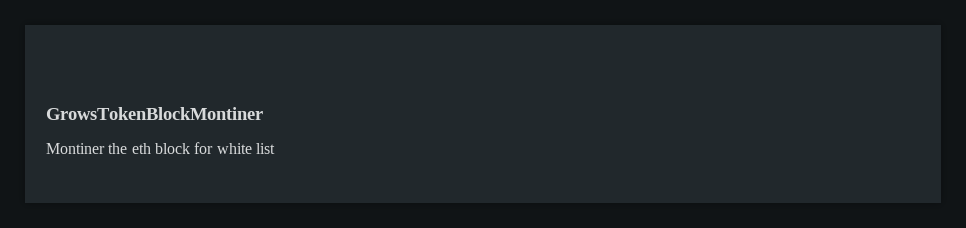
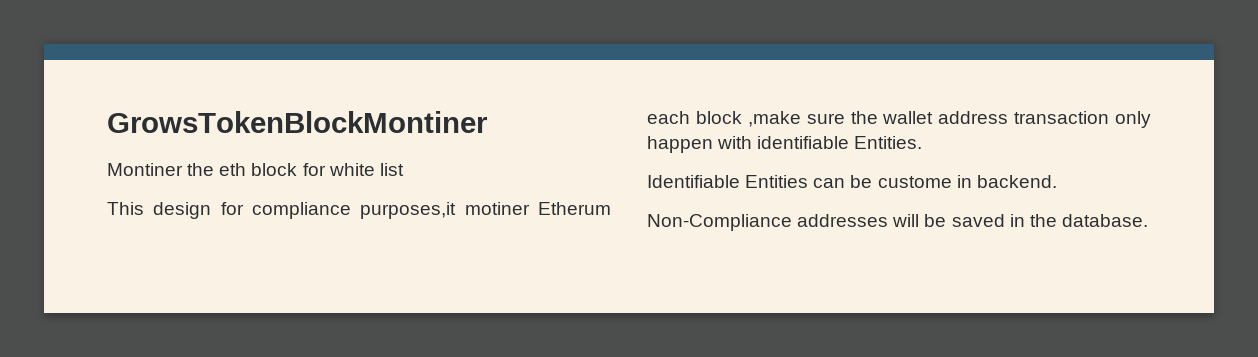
(275, 148) none -> [107,202,611,219] [647,111,1151,128] [647,136,923,153] [647,175,1057,188] [647,214,1148,231] // This design for compliance purposes,it motiner Etherum each block ,make sure the wallet address transaction only happen with identifiable Entities. // Identifiable Entities can be custome in backend. // Non-Compliance addresses will be saved in the database.

